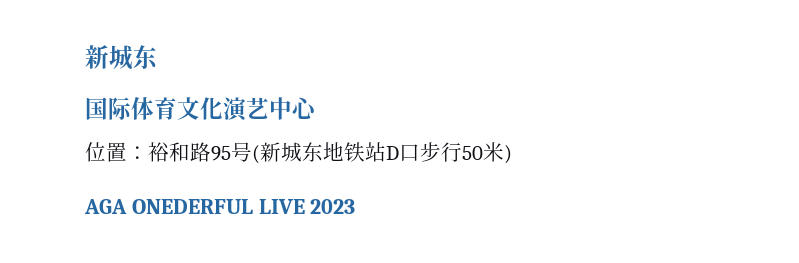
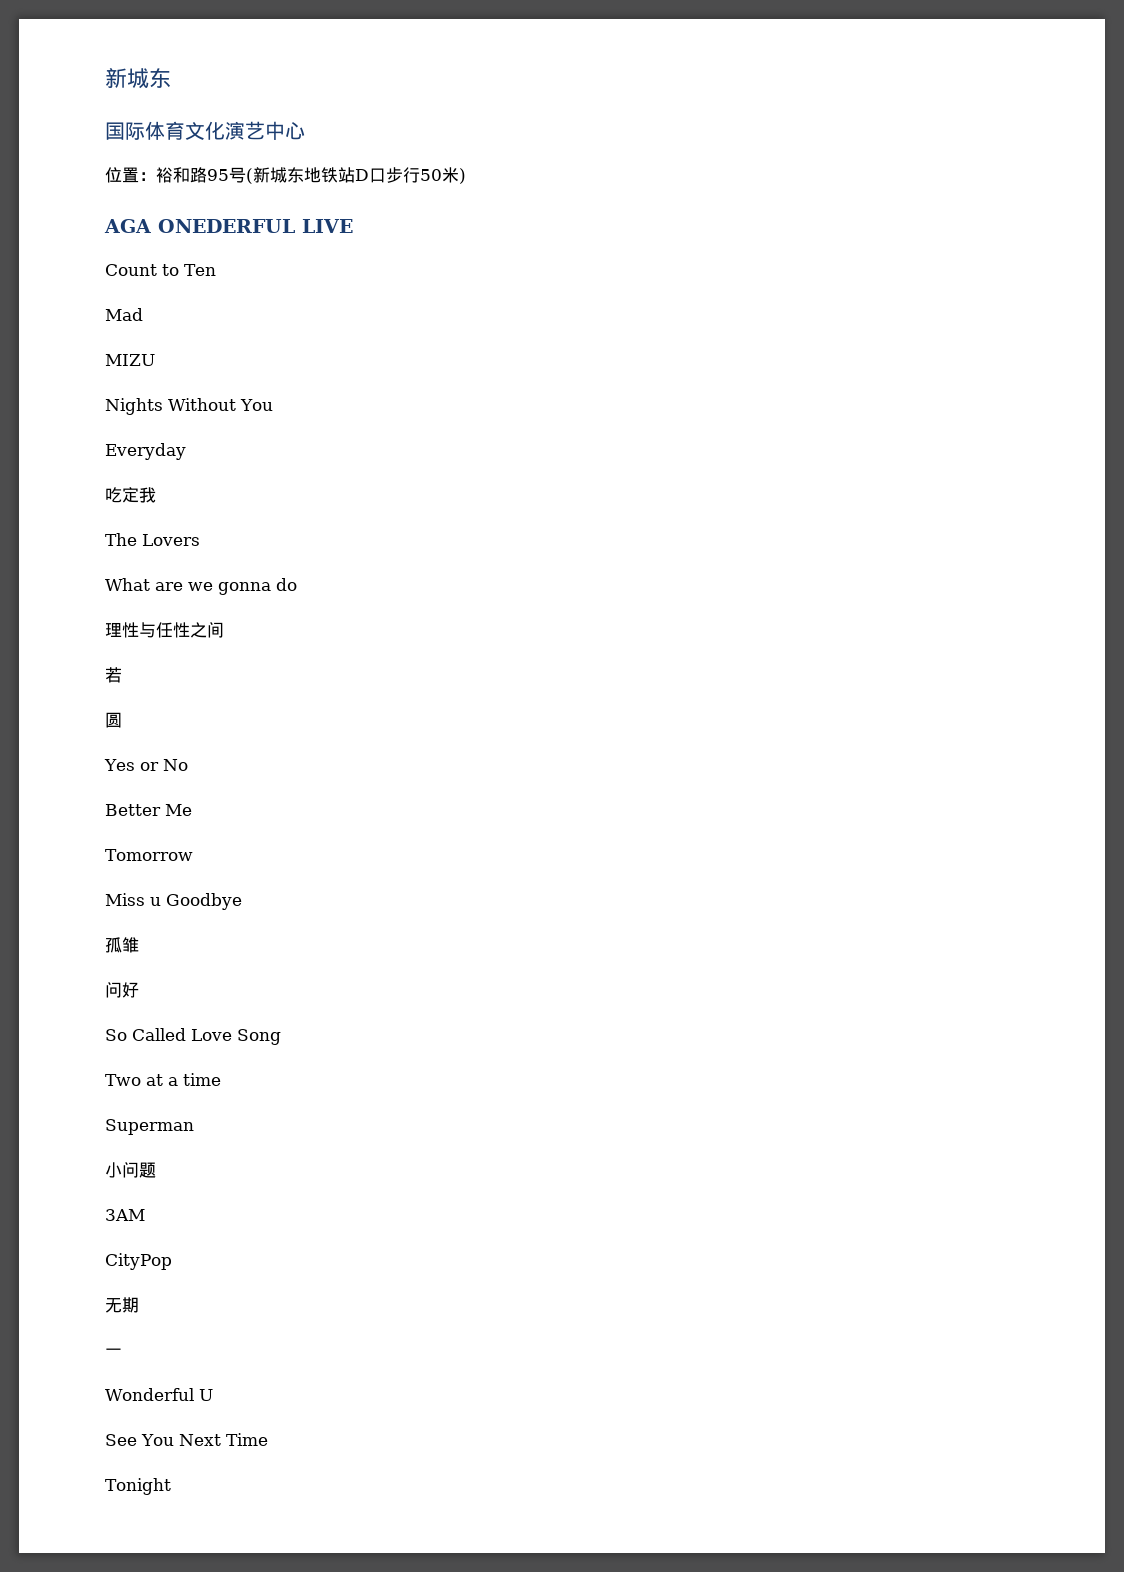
[310,199,356,214] 2023 -> [105,264,216,276] [105,308,143,321] [105,354,155,366] [105,398,273,415] [105,443,186,460] [105,487,156,503] [105,533,200,546] [105,578,297,595] [105,622,224,638] [105,667,122,683] [105,712,122,728] [104,759,188,771] [105,804,192,816] [105,849,193,861] [105,893,242,910] [105,937,139,953] [105,982,139,998] [105,1028,281,1045] [105,1073,221,1086] [105,1119,194,1135] [105,1162,156,1178] [105,1209,145,1221] [105,1253,172,1270] [105,1297,139,1313] [105,1348,122,1356] [105,1388,213,1401] [105,1433,268,1446] [105,1478,171,1495] // Count to Ten // Mad // MIZU // Nights Without You // Everyday // 吃定我 // The Lovers // What are we gonna do // 理性与任性之间 // 若 // 圆 // Yes or No // Better Me // Tomorrow // Miss u Goodbye // 孤雏 // 问好 // So Called Love Song // Two at a time // Superman // 小问题 // 3AM // CityPop // 无期 // 一 // Wonderful U // See You Next Time // Tonight

